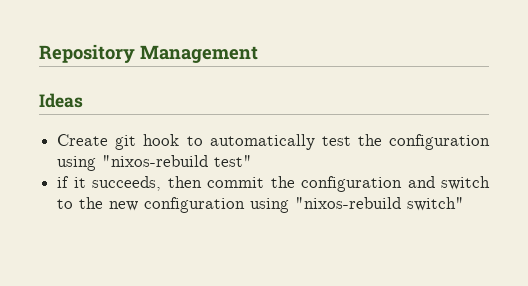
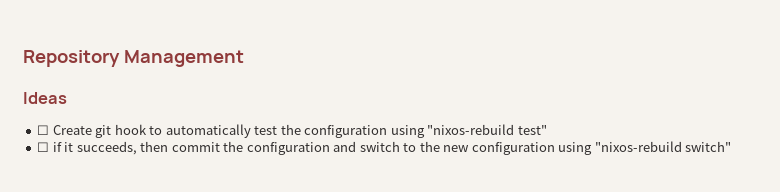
(83, 100) none -> [37,125,50,135] ☐
(253, 161) none -> [37,142,50,152] ☐

